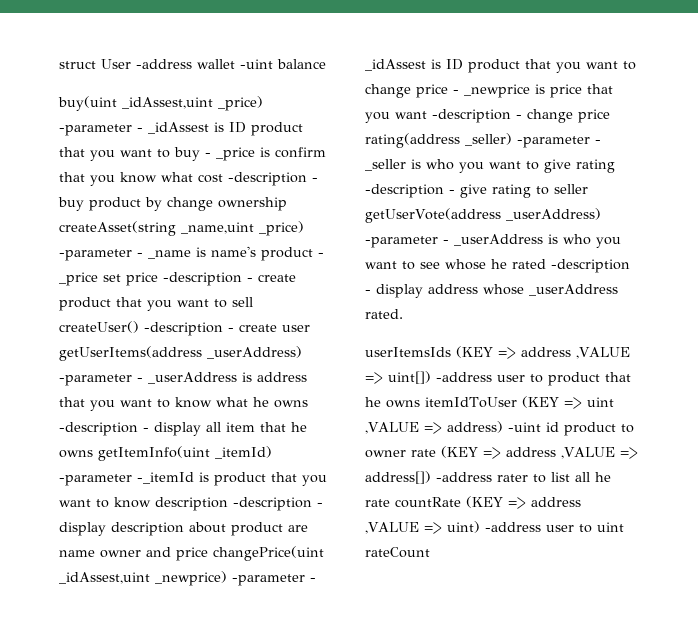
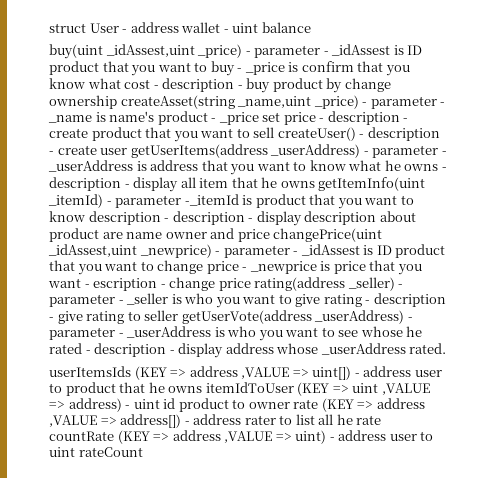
[136,59,273,69] -address wallet -uint -> [122,22,259,33] - address wallet - uint
[59,124,132,136] -parameter -> [245,45,321,58] - parameter
[228,172,307,186] -description -> [153,78,235,92] - description
[59,249,132,261] -parameter -> [362,96,437,109] - parameter
[163,272,242,286] -description -> [319,111,400,125] - description
[144,322,223,336] -description -> [359,127,440,141] - description
[59,374,132,386] -parameter -> [363,145,439,158] - parameter
[59,422,138,436] -description -> [441,167,447,171] [49,177,121,191] - description
[59,474,132,486] -parameter -> [106,195,182,208] - parameter
[233,497,312,511] -description -> [164,211,245,225] - description
[232,574,305,586] -parameter -> [215,245,290,258] - parameter
[432,109,511,123] -description -> [84,278,158,291] - escription
[517,136,590,148] -parameter -> [398,284,404,288] [49,294,115,307] - parameter
[365,184,444,198] -description -> [365,293,446,307] - description
[365,236,438,248] -parameter -> [407,317,413,321] [49,327,115,340] - parameter
[551,259,630,273] -description -> [85,343,167,357] - description
[436,372,492,382] -address -> [354,366,412,377] - address
[507,422,541,432] -uint -> [125,399,160,409] - uint
[436,472,492,482] -address -> [184,414,242,425] - address
[484,522,541,532] -address -> [329,430,387,441] - address

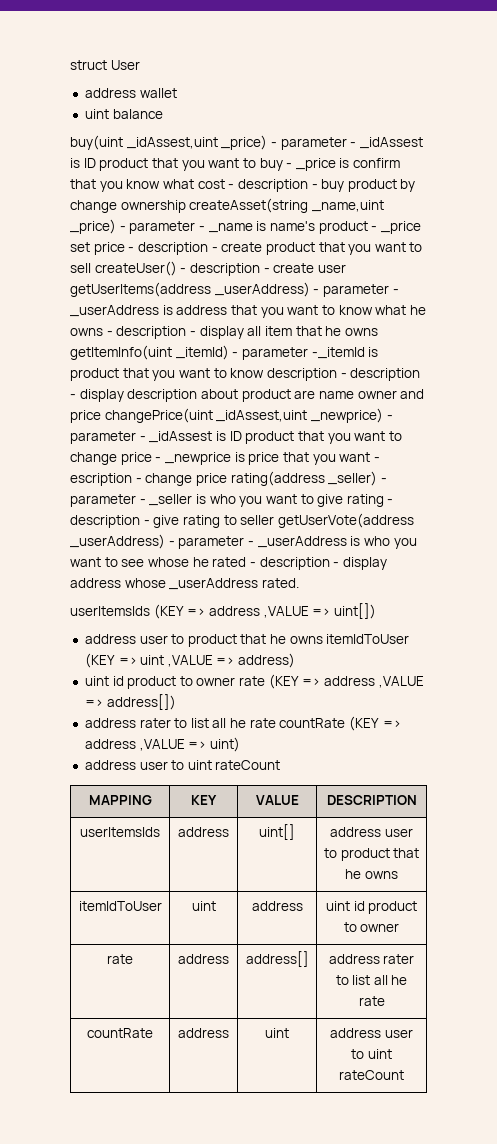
[122,29,128,33] - -> (140, 65) //
[223,29,229,33] - -> (177, 93) //
[354,373,360,377] - -> (376, 611) //
[125,405,131,409] - -> (296, 660) //
[184,421,190,425] - -> (176, 702) //
[329,430,434,441] [49,447,143,457] - address user to uint rateCount -> [84,760,281,770] [88,795,152,805] [191,795,217,805] [255,795,299,805] [326,795,417,805] [80,827,160,837] [178,827,229,837] [259,824,295,840] [330,827,413,837] [323,848,420,861] [345,869,398,879] [78,901,162,911] [191,901,216,911] [251,901,303,911] [325,901,418,914] [343,922,400,932] [107,954,133,964] [178,954,229,964] [245,951,309,967] [328,954,415,964] [335,975,408,985] [358,996,385,1006] [87,1028,153,1038] [178,1028,229,1038] [265,1028,289,1038] [330,1028,413,1038] [351,1049,392,1059] [339,1070,404,1080] // address user to uint rateCount // MAPPING | KEY | VALUE | DESCRIPTION // userItemsIds | address | uint[] | address user to product that he owns // itemIdToUser | uint | address | uint id product to owner // rate | address | address[] | address rater to list all he rate // countRate | address | uint | address user to uint rateCount

